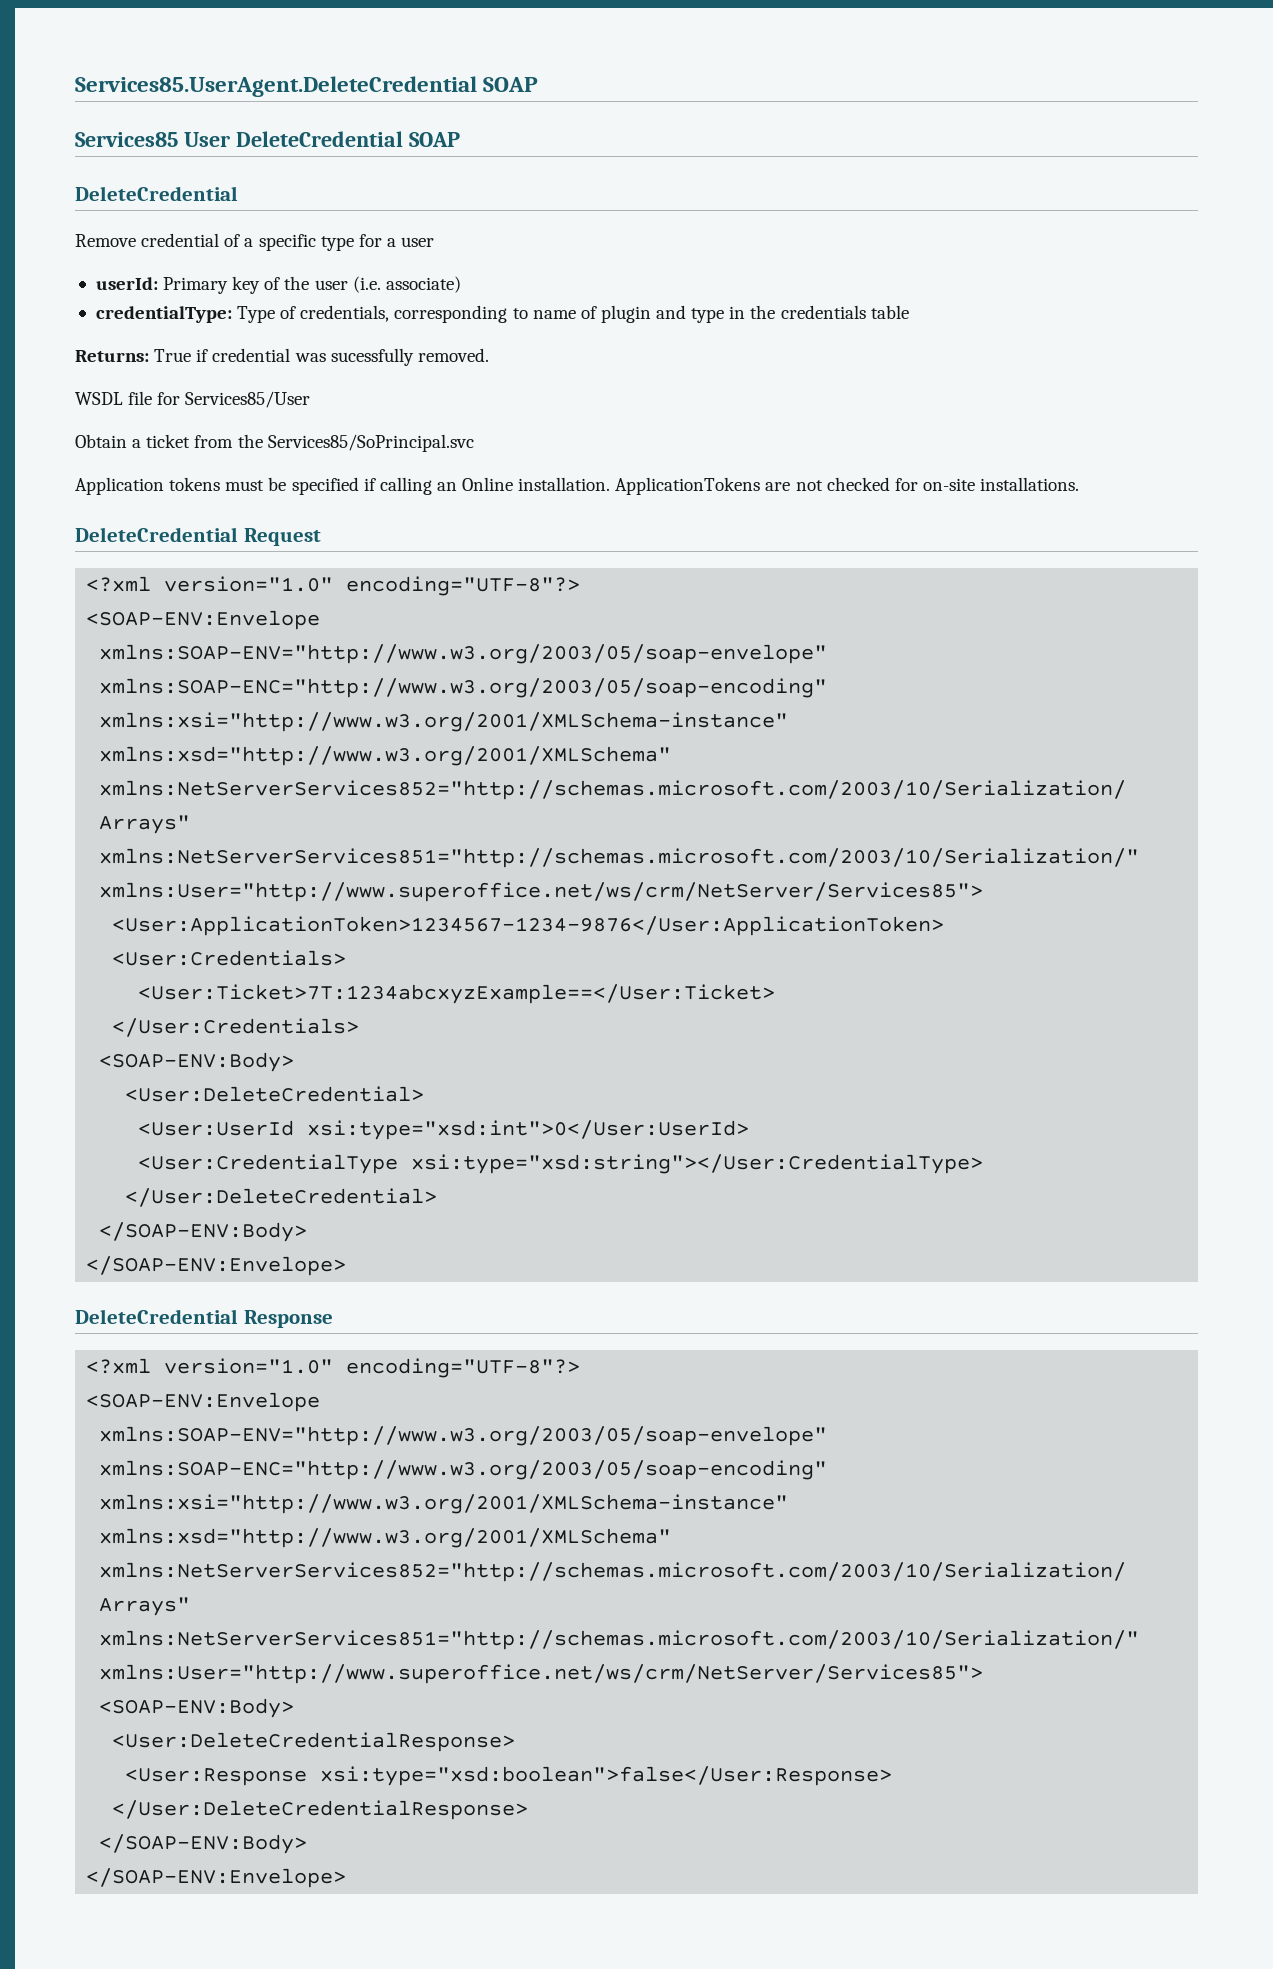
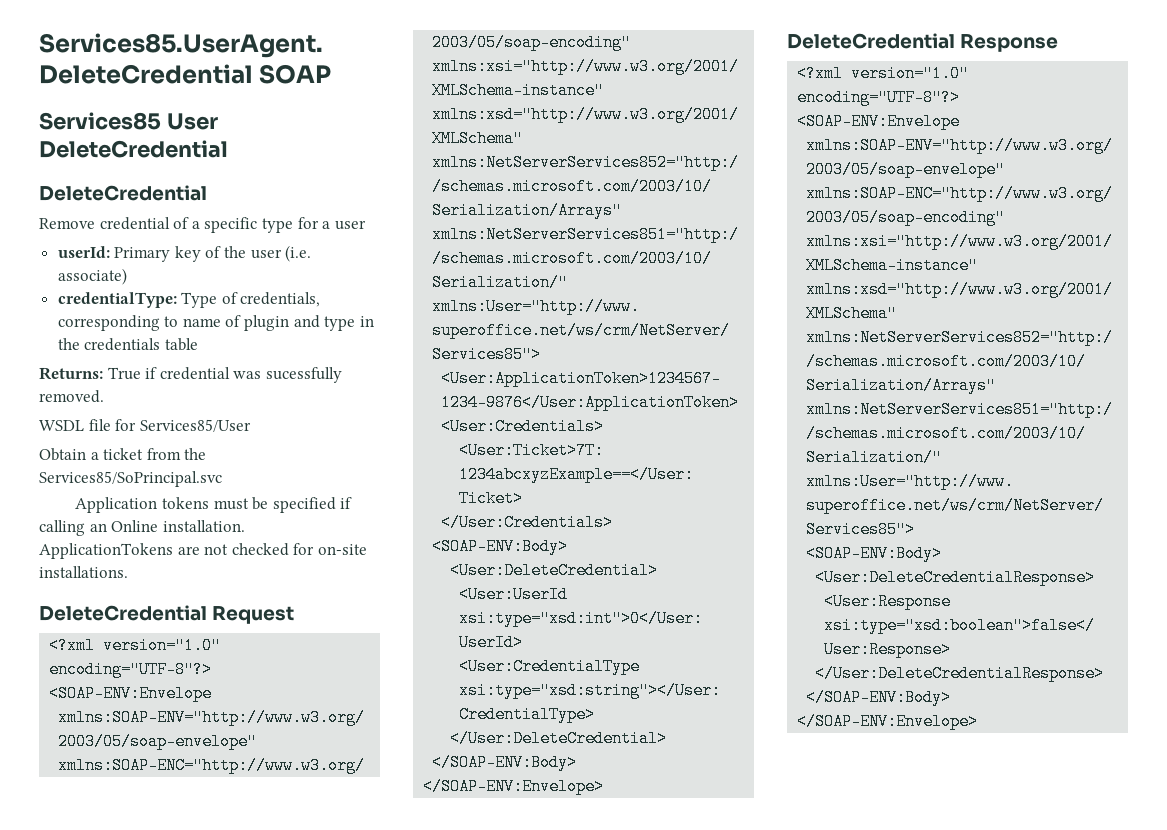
[408,132,460,147] SOAP -> (228, 149) none

